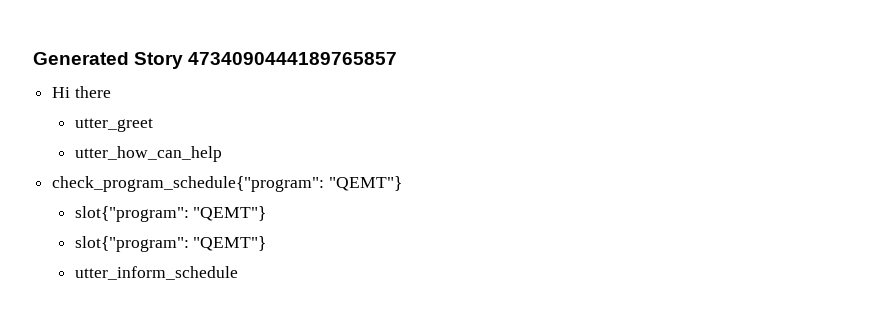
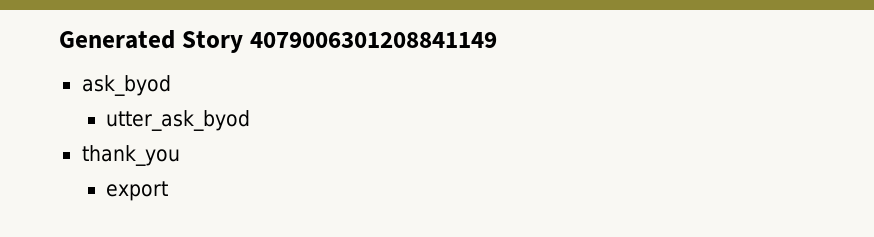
[188,52,398,65] [52,86,111,98] [74,118,153,132] [74,146,222,162] [52,176,402,192] [74,206,267,222] [74,236,267,252] [74,266,238,280] 4734090444189765857 // Hi there // utter_greet // utter_how_can_help // check_program_schedule{"program": "QEMT"} // slot{"program": "QEMT"} // slot{"program": "QEMT"} // utter_inform_schedule -> [249,32,497,48] [81,75,171,96] [106,110,251,131] [81,145,180,166] [106,181,169,201] 4079006301208841149 // ask_byod // utter_ask_byod // thank_you // export

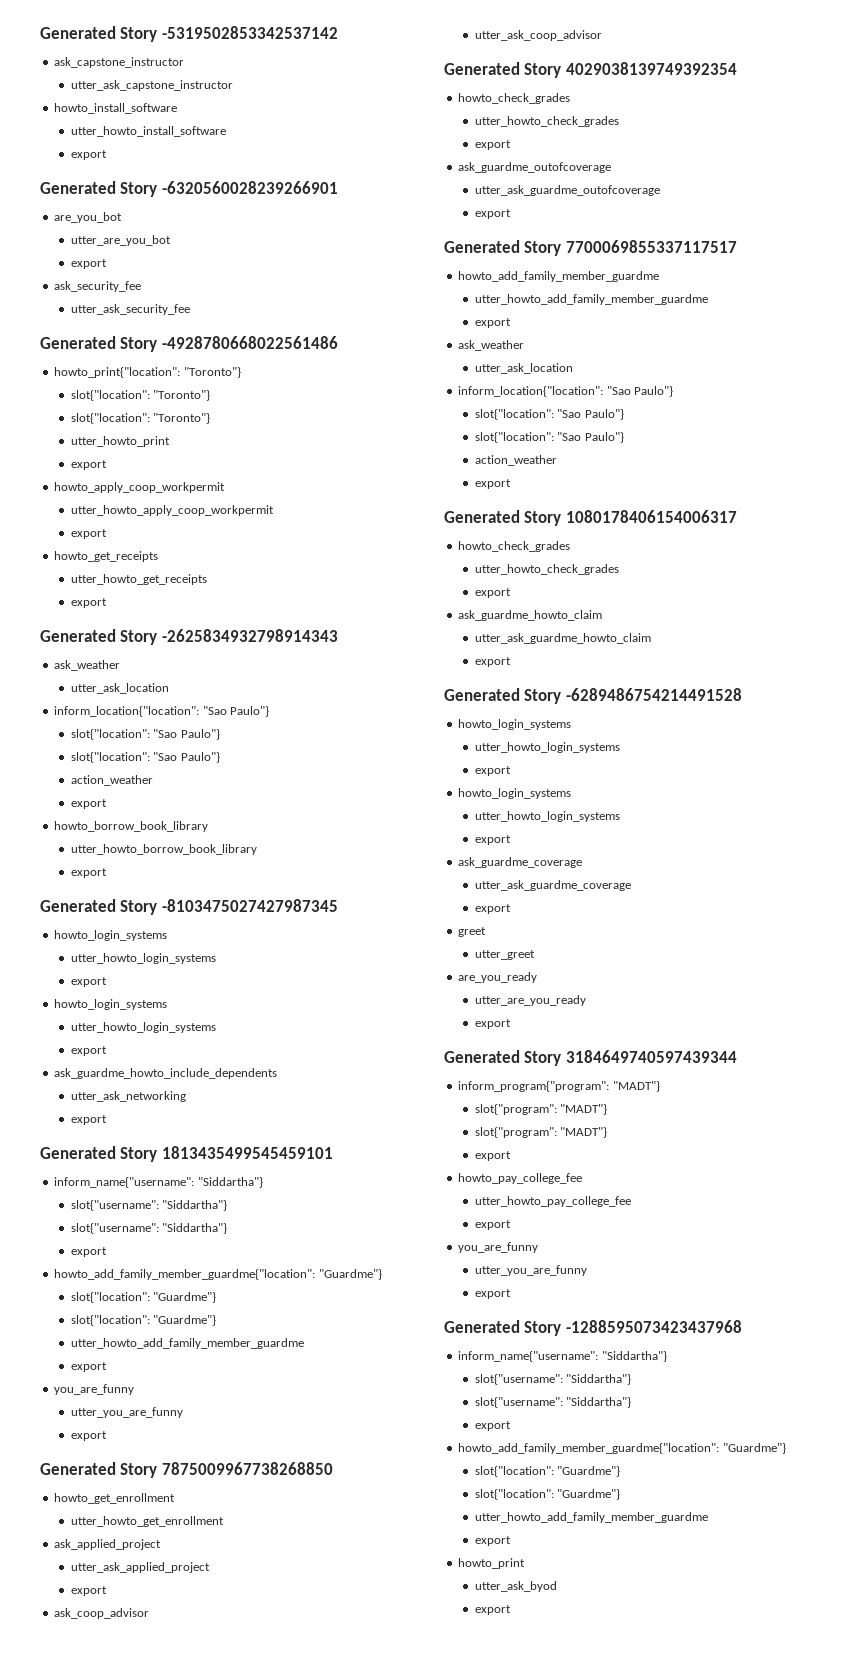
[59,30,497,53] [81,75,171,96] Generated Story 4079006301208841149 // ask_byod -> [40,26,338,42] [54,57,185,68] [70,80,233,91] [54,103,178,114] [70,126,226,137] [70,150,107,160] [40,181,338,197] [54,212,123,223] [70,235,171,246] [70,259,107,269] [54,281,142,292] [70,304,190,315] [40,336,338,352] [54,367,241,378] [70,390,211,401] [70,413,211,424] [70,436,170,447] [70,460,107,470] [54,482,226,493] [70,505,274,516] [70,529,107,539] [54,551,159,562] [70,574,207,585] [70,598,107,608] [40,629,338,645] [54,660,121,671] [70,683,169,694] [54,706,270,717] [70,729,220,740] [70,752,220,763] [70,775,153,786] [70,799,107,809] [54,821,209,832] [70,844,257,855] [70,868,107,878] [40,899,338,915] [54,930,168,941] [70,953,216,964] [70,977,107,987] [54,999,168,1010] [70,1022,216,1033] [70,1046,107,1056] [54,1068,278,1079] [70,1091,186,1102] [70,1115,107,1125] [40,1146,333,1162] [54,1177,263,1188] [70,1200,228,1211] [70,1223,228,1234] [70,1247,107,1257] [54,1269,382,1280] [70,1292,217,1303] [70,1315,217,1326] [70,1338,304,1349] [70,1362,107,1372] [54,1384,135,1395] [70,1407,183,1418] [70,1431,107,1441] [40,1462,333,1478] [54,1493,176,1504] [70,1516,224,1527] [54,1539,162,1550] [70,1562,210,1573] [70,1586,107,1596] [54,1608,150,1619] [474,30,602,41] [444,62,737,78] [458,93,571,104] [474,116,619,127] [474,140,511,150] [458,162,612,173] [474,185,660,196] [474,209,511,219] [444,240,737,256] [458,271,660,282] [474,294,708,305] [474,318,511,328] [458,340,525,351] [474,363,573,374] [458,386,674,397] [474,409,624,420] [474,432,624,443] [474,455,557,466] [474,479,511,489] [444,510,737,526] [458,541,571,552] [474,564,619,575] [474,588,511,598] [458,610,603,621] [474,633,651,644] [474,657,511,667] [444,688,742,704] [458,719,572,730] [474,742,620,753] [474,766,511,776] [458,788,572,799] [474,811,620,822] [474,835,511,845] [458,857,583,868] [474,880,631,891] [474,904,511,914] [458,927,487,937] [474,950,535,960] [458,972,538,983] [474,995,586,1006] [474,1019,511,1029] [444,1050,737,1066] [458,1081,660,1092] [474,1104,608,1115] [474,1127,608,1138] [474,1151,511,1161] [458,1173,583,1184] [474,1196,631,1207] [474,1220,511,1230] [458,1242,539,1253] [474,1265,587,1276] [474,1289,511,1299] [444,1320,742,1336] [458,1351,667,1362] [474,1374,632,1385] [474,1397,632,1408] [474,1421,511,1431] [458,1443,786,1454] [474,1466,621,1477] [474,1489,621,1500] [474,1512,708,1523] [474,1536,511,1546] [458,1558,526,1569] Generated Story -5319502853342537142 // ask_capstone_instructor // utter_ask_capstone_instructor // howto_install_software // utter_howto_install_software // export // Generated Story -6320560028239266901 // are_you_bot // utter_are_you_bot // export // ask_security_fee // utter_ask_security_fee // Generated Story -4928780668022561486 // howto_print{"location": "Toronto"} // slot{"location": "Toronto"} // slot{"location": "Toronto"} // utter_howto_print // export // howto_apply_coop_workpermit // utter_howto_apply_coop_workpermit // export // howto_get_receipts // utter_howto_get_receipts // export // Generated Story -2625834932798914343 // ask_weather // utter_ask_location // inform_location{"location": "Sao Paulo"} // slot{"location": "Sao Paulo"} // slot{"location": "Sao Paulo"} // action_weather // export // howto_borrow_book_library // utter_howto_borrow_book_library // export // Generated Story -8103475027427987345 // howto_login_systems // utter_howto_login_systems // export // howto_login_systems // utter_howto_login_systems // export // ask_guardme_howto_include_dependents // utter_ask_networking // export // Generated Story 1813435499545459101 // inform_name{"username": "Siddartha"} // slot{"username": "Siddartha"} // slot{"username": "Siddartha"} // export // howto_add_family_member_guardme{"location": "Guardme"} // slot{"location": "Guardme"} // slot{"location": "Guardme"} // utter_howto_add_family_member_guardme // export // you_are_funny // utter_you_are_funny // export // Generated Story 7875009967738268850 // howto_get_enrollment // utter_howto_get_enrollment // ask_applied_project // utter_ask_applied_project // export // ask_coop_advisor // utter_ask_coop_advisor // Generated Story 4029038139749392354 // howto_check_grades // utter_howto_check_grades // export // ask_guardme_outofcoverage // utter_ask_guardme_outofcoverage // export // Generated Story 7700069855337117517 // howto_add_family_member_guardme // utter_howto_add_family_member_guardme // export // ask_weather // utter_ask_location // inform_location{"location": "Sao Paulo"} // slot{"location": "Sao Paulo"} // slot{"location": "Sao Paulo"} // action_weather // export // Generated Story 1080178406154006317 // howto_check_grades // utter_howto_check_grades // export // ask_guardme_howto_claim // utter_ask_guardme_howto_claim // export // Generated Story -6289486754214491528 // howto_login_systems // utter_howto_login_systems // export // howto_login_systems // utter_howto_login_systems // export // ask_guardme_coverage // utter_ask_guardme_coverage // export // greet // utter_greet // are_you_ready // utter_are_you_ready // export // Generated Story 3184649740597439344 // inform_program{"program": "MADT"} // slot{"program": "MADT"} // slot{"program": "MADT"} // export // howto_pay_college_fee // utter_howto_pay_college_fee // export // you_are_funny // utter_you_are_funny // export // Generated Story -1288595073423437968 // inform_name{"username": "Siddartha"} // slot{"username": "Siddartha"} // slot{"username": "Siddartha"} // export // howto_add_family_member_guardme{"location": "Guardme"} // slot{"location": "Guardme"} // slot{"location": "Guardme"} // utter_howto_add_family_member_guardme // export // howto_print
[81,145,180,166] // thank_you -> (557, 1586) none

